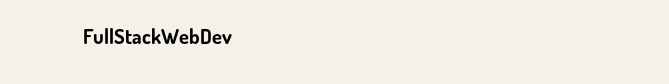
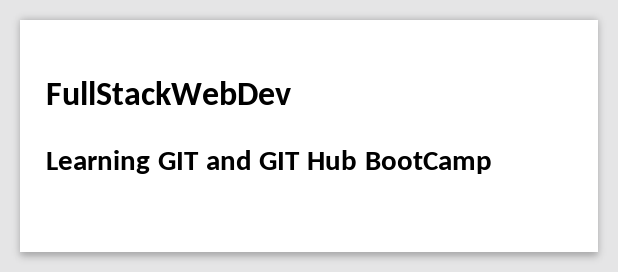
(232, 36) none -> [46,150,493,174] // Learning GIT and GIT Hub BootCamp

